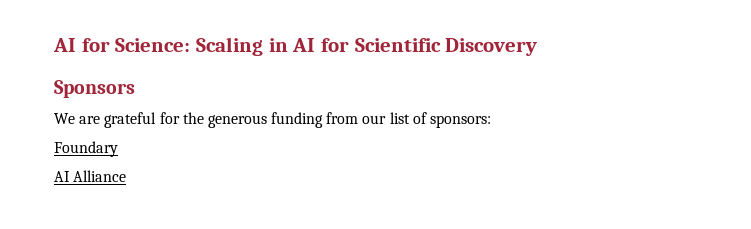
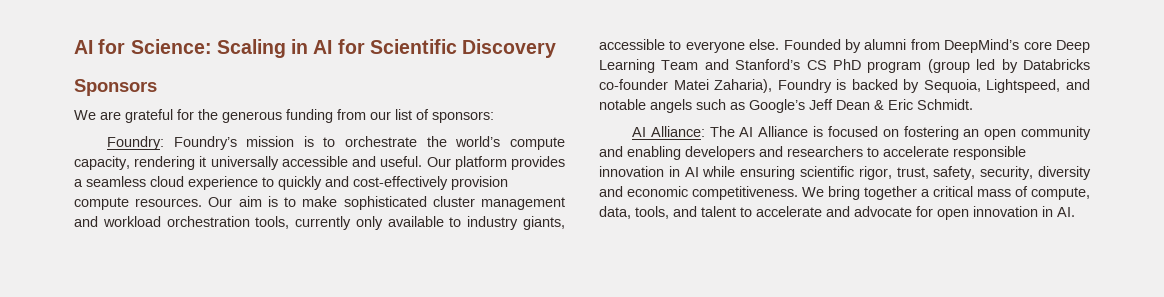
[54,141,118,157] [54,170,127,182] Foundary // AI Alliance -> [106,136,565,150] [74,156,565,170] [74,176,508,190] [74,196,565,210] [74,216,565,230] [599,39,1090,53] [599,59,1090,73] [599,79,1090,93] [599,99,973,113] [631,126,1091,140] [599,146,1026,160] [599,166,1091,180] [599,186,1090,200] [599,206,1075,220] Foundry: Foundry’s mission is to orchestrate the world’s compute capacity, rendering it universally accessible and useful. Our platform provides a seamless cloud experience to quickly and cost-effectively provision compute resources. Our aim is to make sophisticated cluster management and workload orchestration tools, currently only available to industry giants, accessible to everyone else. Founded by alumni from DeepMind’s core Deep Learning Team and Stanford’s CS PhD program (group led by Databricks co-founder Matei Zaharia), Foundry is backed by Sequoia, Lightspeed, and notable angels such as Google’s Jeff Dean & Eric Schmidt. // AI Alliance: The AI Alliance is focused on fostering an open community and enabling developers and researchers to accelerate responsible innovation in AI while ensuring scientific rigor, trust, safety, security, diversity and economic competitiveness. We bring together a critical mass of compute, data, tools, and talent to accelerate and advocate for open innovation in AI.

